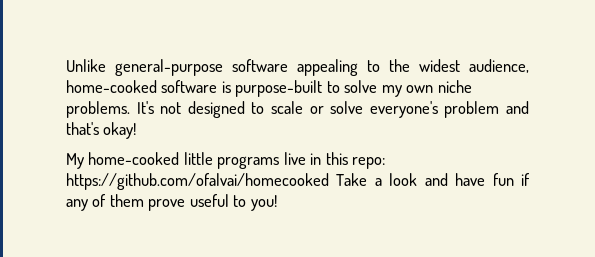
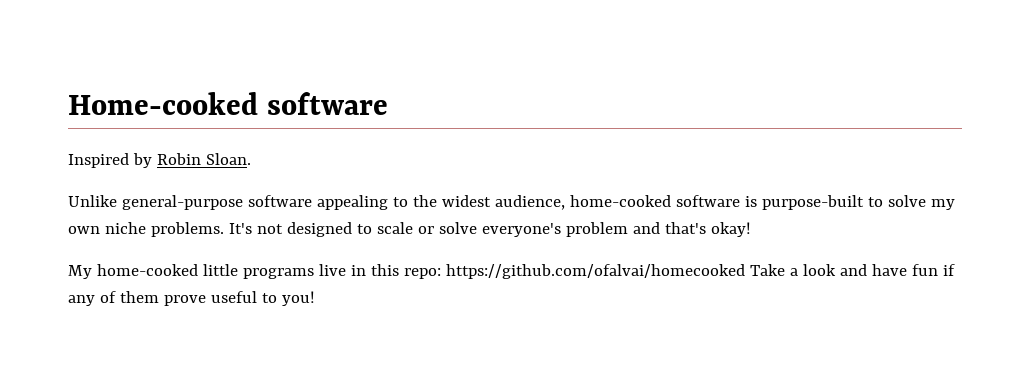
(66, 65) none -> [68,92,389,115] [68,153,251,168] Home-cooked software // Inspired by Robin Sloan. //

